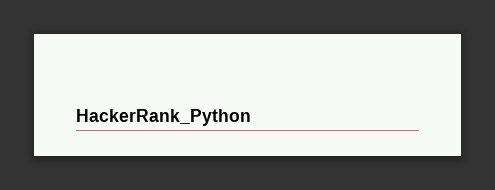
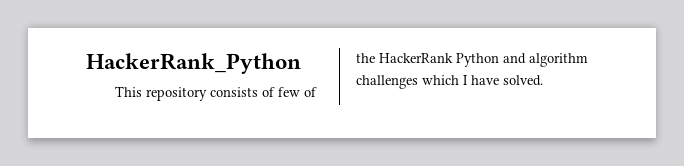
(251, 117) none -> [115,86,318,101] [356,53,588,67] [356,75,543,89] // This repository consists of few of the HackerRank Python and algorithm challenges which I have solved.

